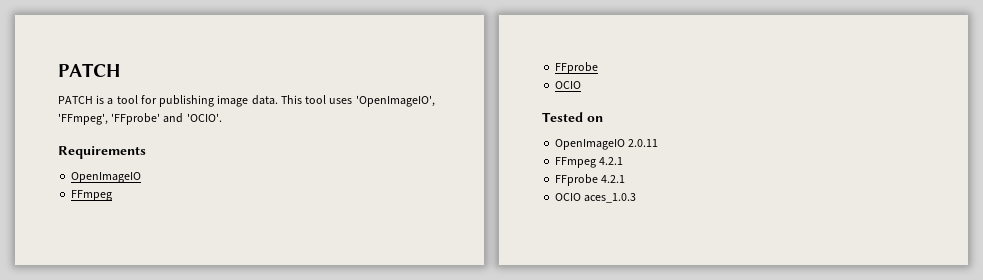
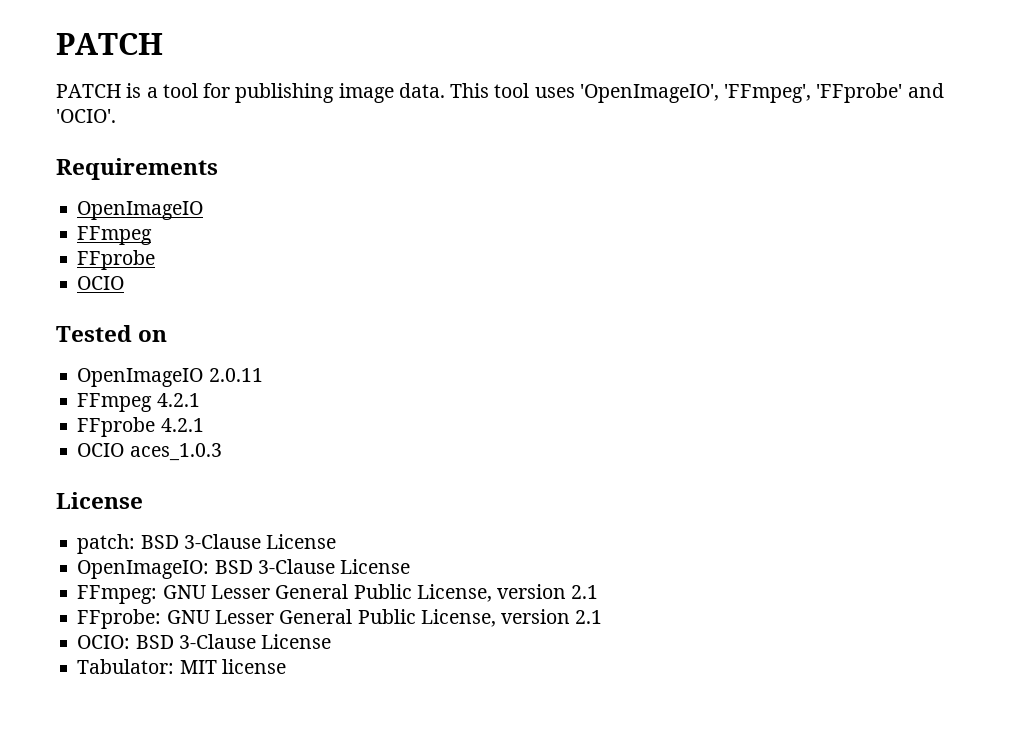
(637, 198) none -> [56,492,143,509] [77,534,337,554] [77,559,411,579] [77,584,599,604] [77,609,603,629] [77,634,332,649] [77,659,286,674] // License // patch: BSD 3-Clause License // OpenImageIO: BSD 3-Clause License // FFmpeg: GNU Lesser General Public License, version 2.1 // FFprobe: GNU Lesser General Public License, version 2.1 // OCIO: BSD 3-Clause License // Tabulator: MIT license

